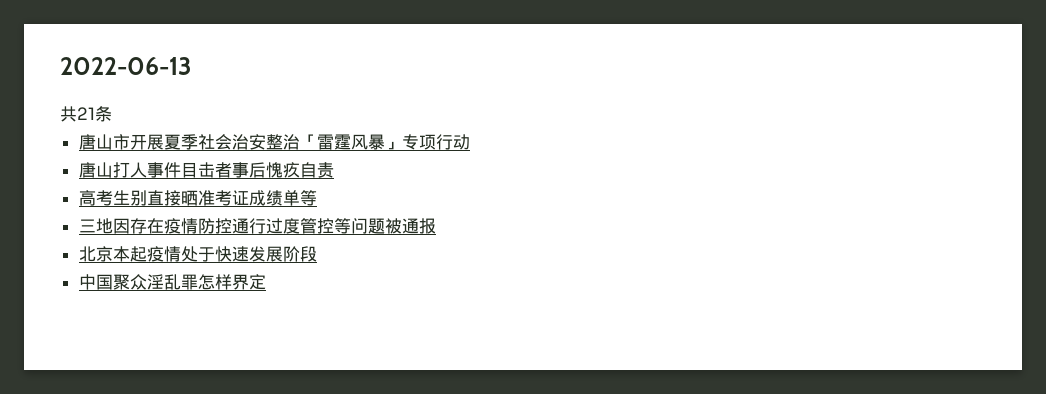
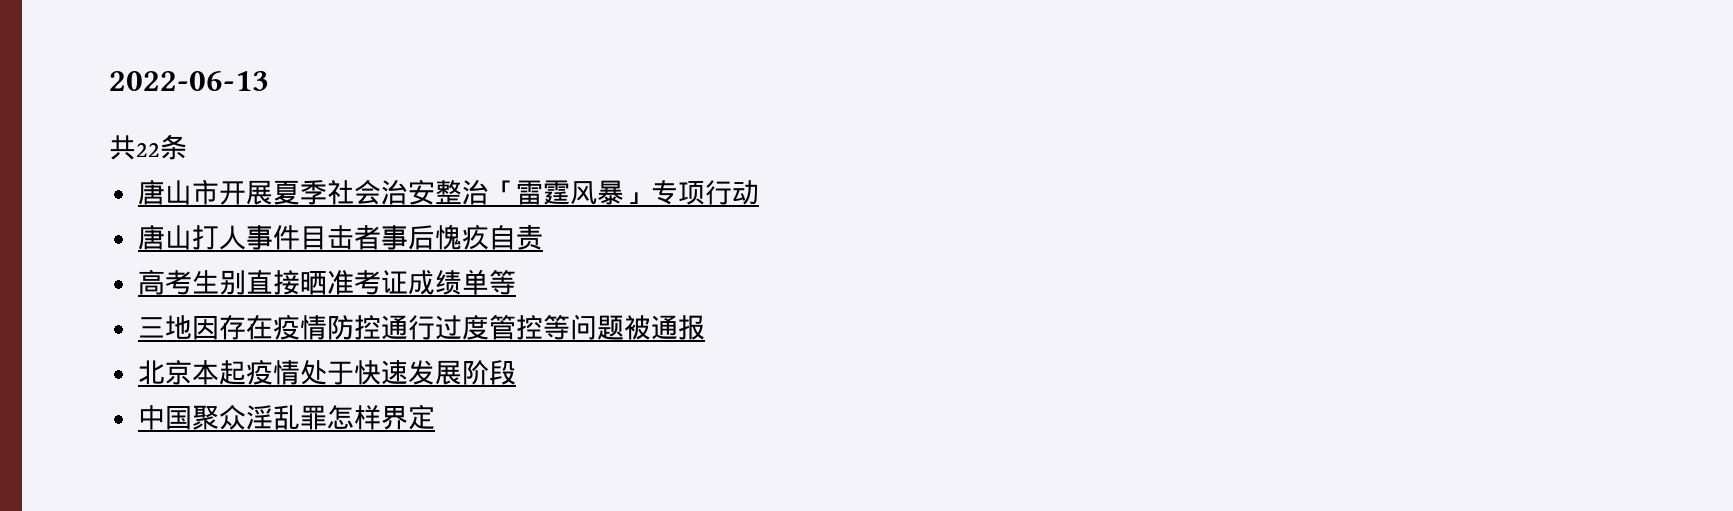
[77,107,95,120] 21 -> [136,143,160,157] 22

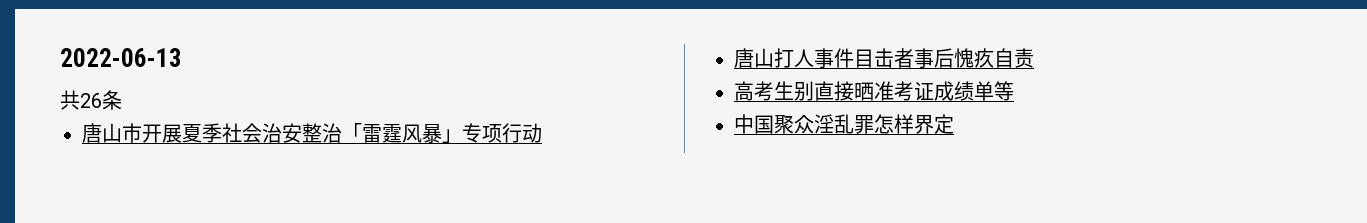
[136,143,160,157] 22 -> [80,93,102,108] 26
[138,314,706,340] [138,359,517,385] // 三地因存在疫情防控通行过度管控等问题被通报 // 北京本起疫情处于快速发展阶段 -> (1014, 91) none

